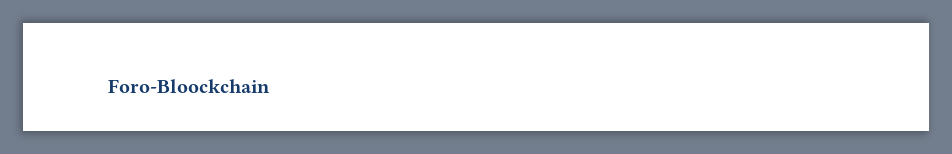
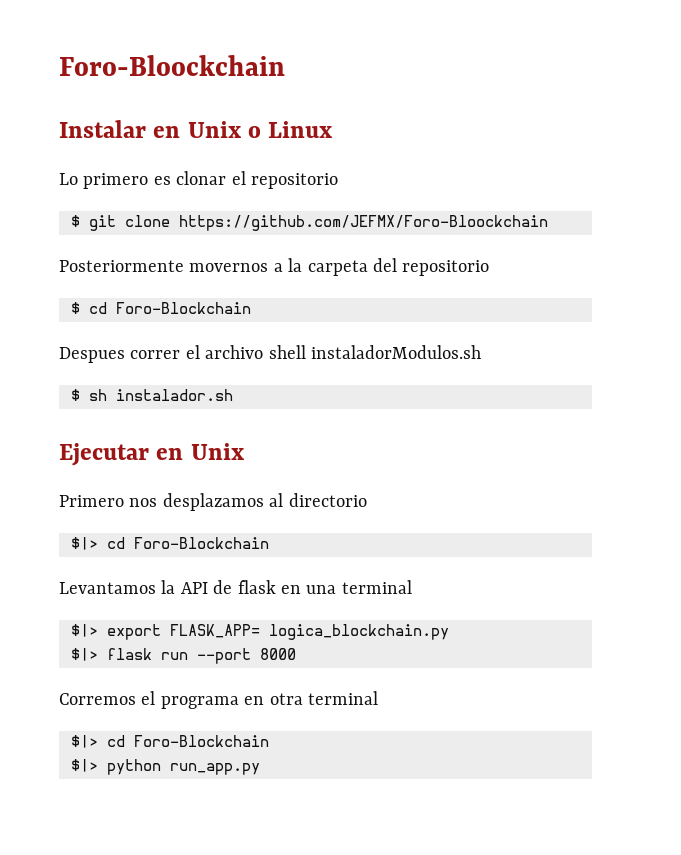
(270, 86) none -> [59,120,333,138] [59,171,338,189] [71,215,548,231] [59,258,490,276] [71,302,251,314] [59,345,481,363] [71,389,233,401] [59,443,244,466] [59,493,367,511] [71,537,269,550] [59,580,412,594] [71,624,449,640] [71,648,296,664] [59,691,378,709] [71,735,269,748] [71,759,260,775] // Instalar en Unix o Linux // Lo primero es clonar el repositorio // $ git clone https://github.com/JEFMX/Foro-Bloockchain // Posteriormente movernos a la carpeta del repositorio // $ cd Foro-Blockchain // Despues correr el archivo shell instaladorModulos.sh // $ sh instalador.sh // Ejecutar en Unix // Primero nos desplazamos al directorio // $|> cd Foro-Blockchain // Levantamos la API de flask en una terminal // $|> export FLASK_APP= logica_blockchain.py // $|> flask run --port 8000 // Corremos el programa en otra terminal // $|> cd Foro-Blockchain // $|> python run_app.py

